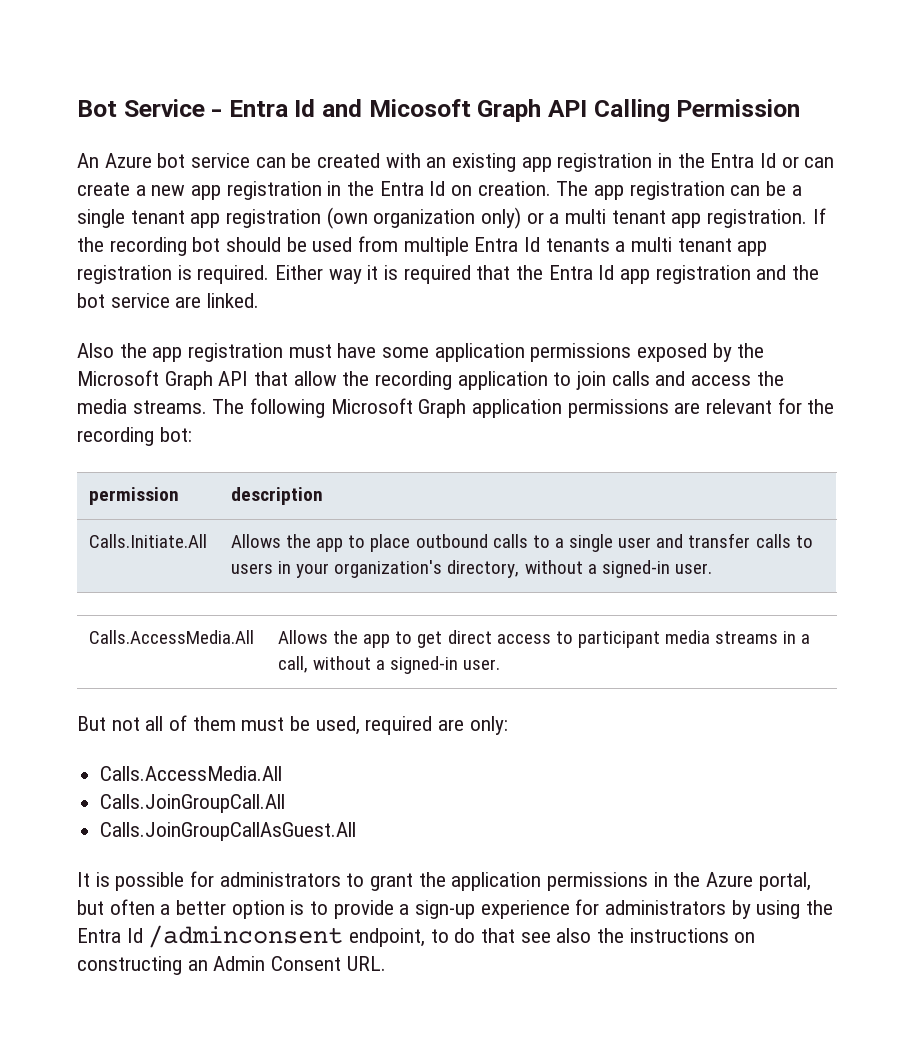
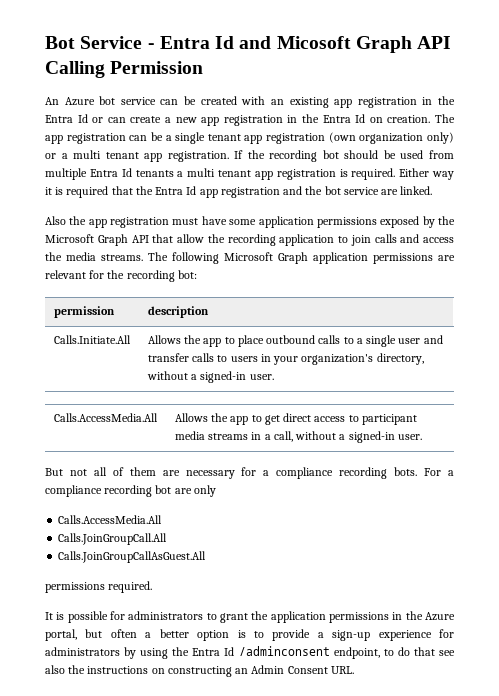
[241,716,508,735] must be used, required are only: -> [162,467,454,479] [45,485,216,497] are necessary for a compliance recording bots. For a compliance recording bot are only
(357, 831) none -> [45,581,153,593] // permissions required.

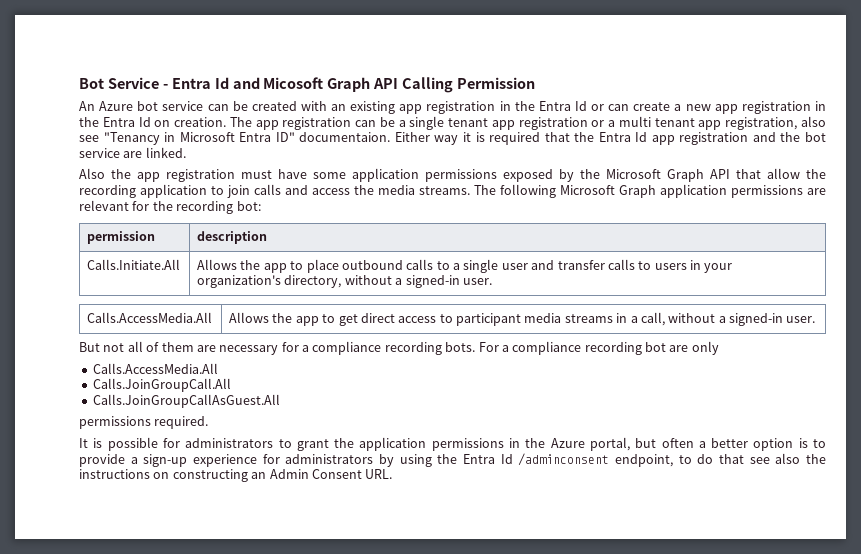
[328,132,454,144] (own organization only) -> (588, 123) none
[167,150,455,162] [45,168,396,180] registration. If the recording bot should be used from multiple Entra Id tenants a multi tenant app registration is required. -> [725,116,827,130] [79,132,391,145] registration, also see "Tenancy in Microsoft Entra ID" documentaion.

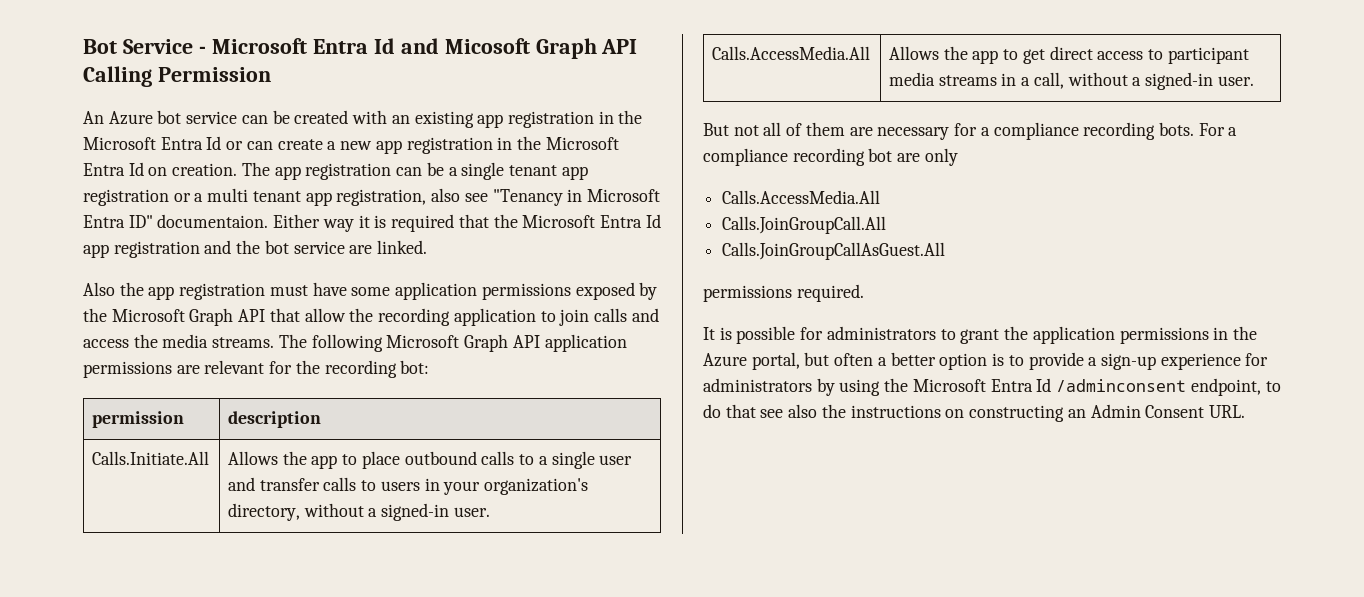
(168, 86) none -> [211,38,307,54] Microsoft
(535, 106) none -> [83,137,156,150] Microsoft
(99, 122) none -> [545,137,619,150] Microsoft
(595, 137) none -> [522,215,596,228] Microsoft
(656, 191) none -> [512,335,540,348] API
(458, 459) none -> [912,379,986,392] Microsoft

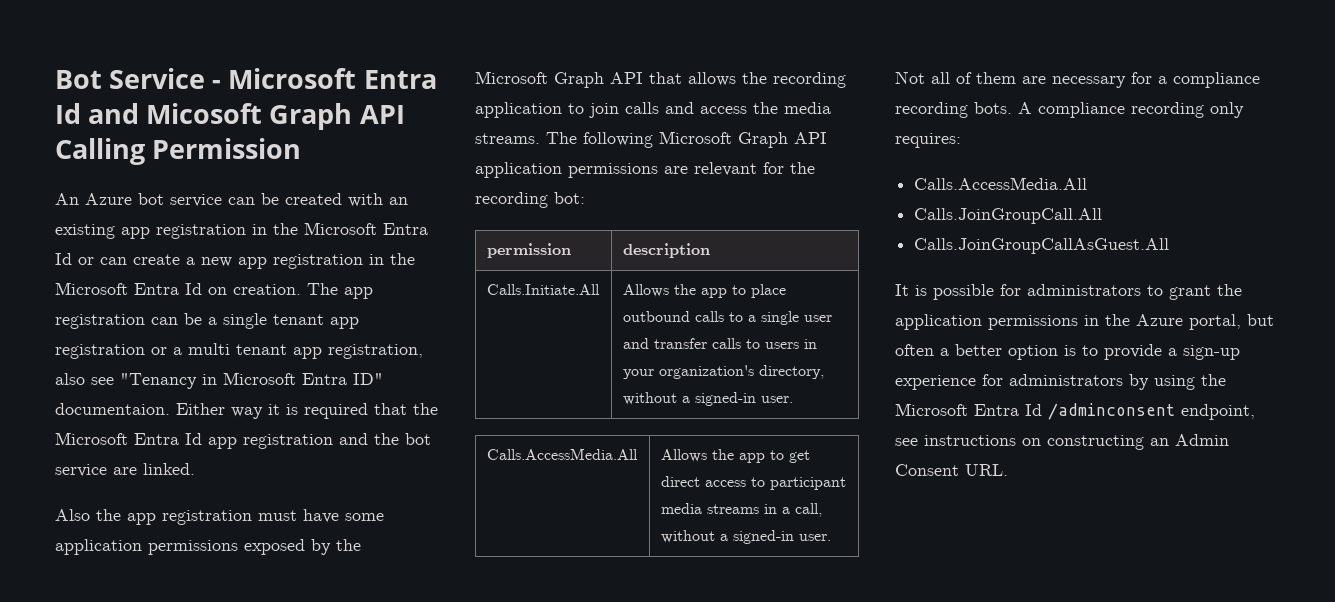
[304,308,346,322] allow -> [688,72,736,86] allows
[703,123,759,136] But not -> [895,71,925,84] Not
[1198,123,1238,136] [703,148,921,166] For a compliance recording bot are -> [1018,102,1204,118] A compliance recording
(958, 157) none -> [895,133,961,148] requires:
[703,284,864,302] // permissions required. -> (1170, 246) none
[1265,381,1281,392] [703,404,846,418] to do that see also the -> [895,438,918,446] see

